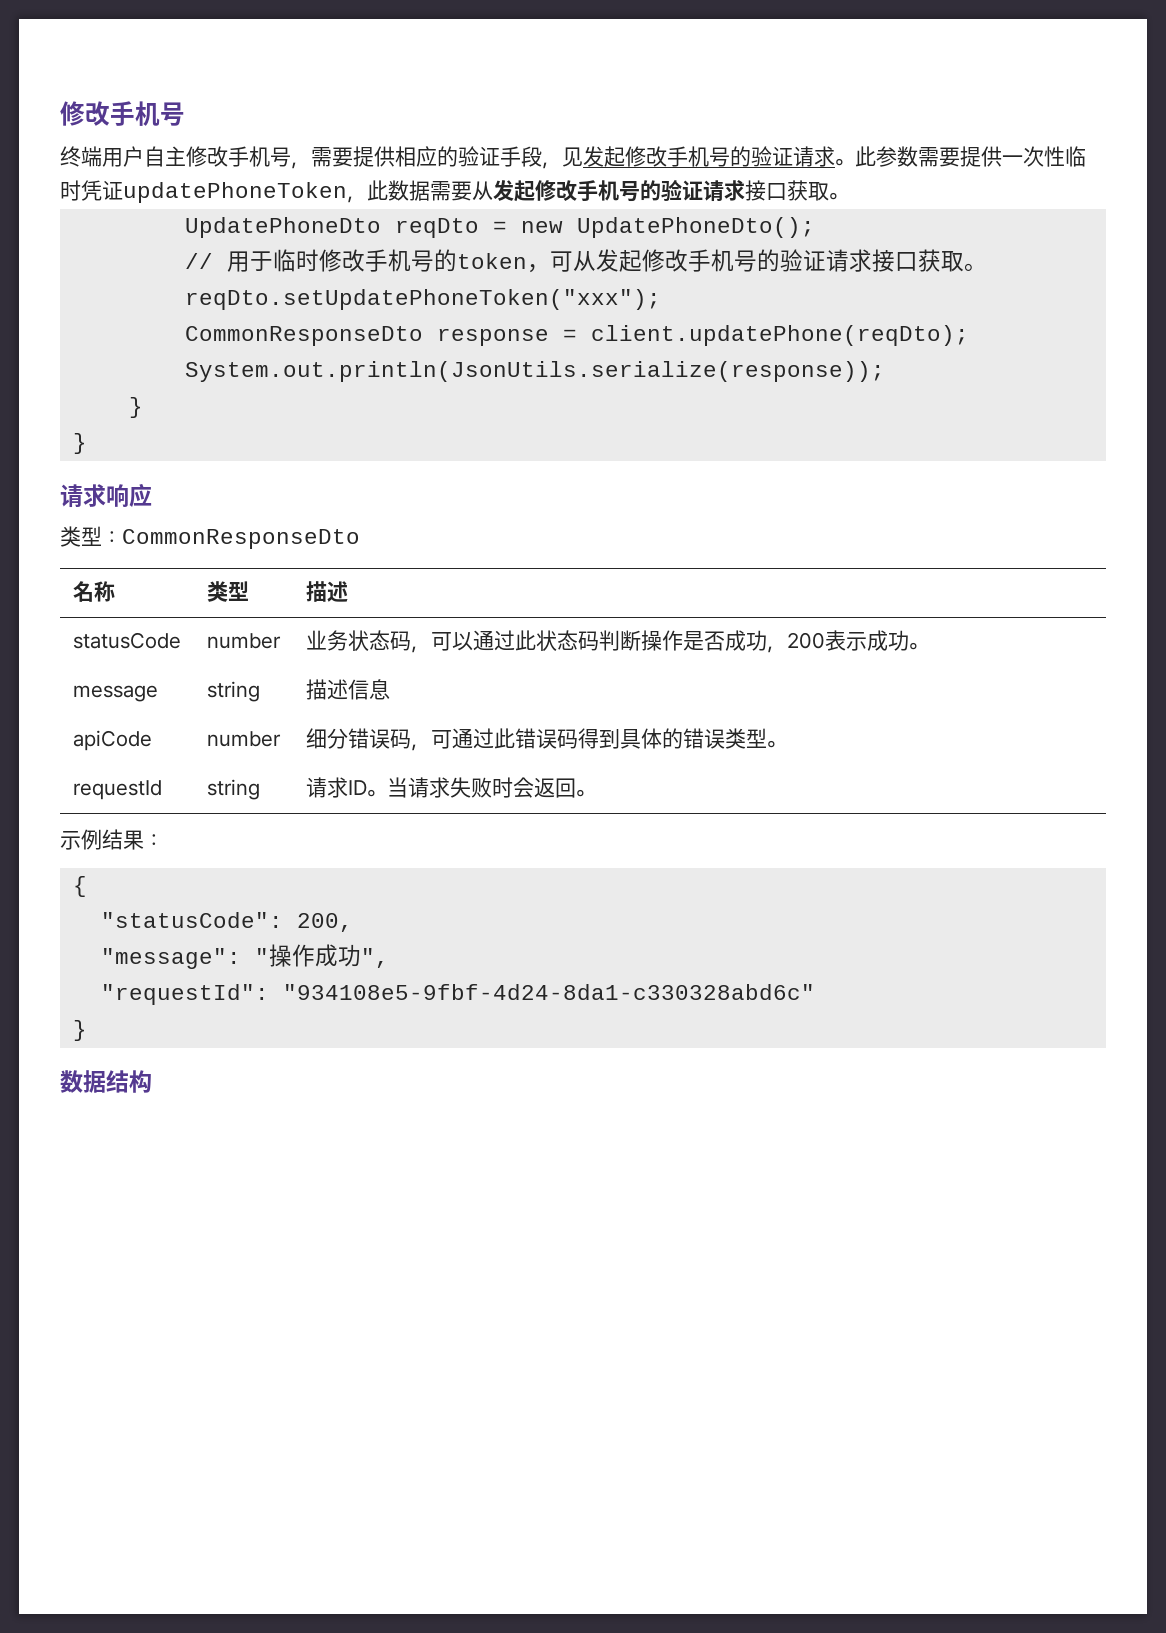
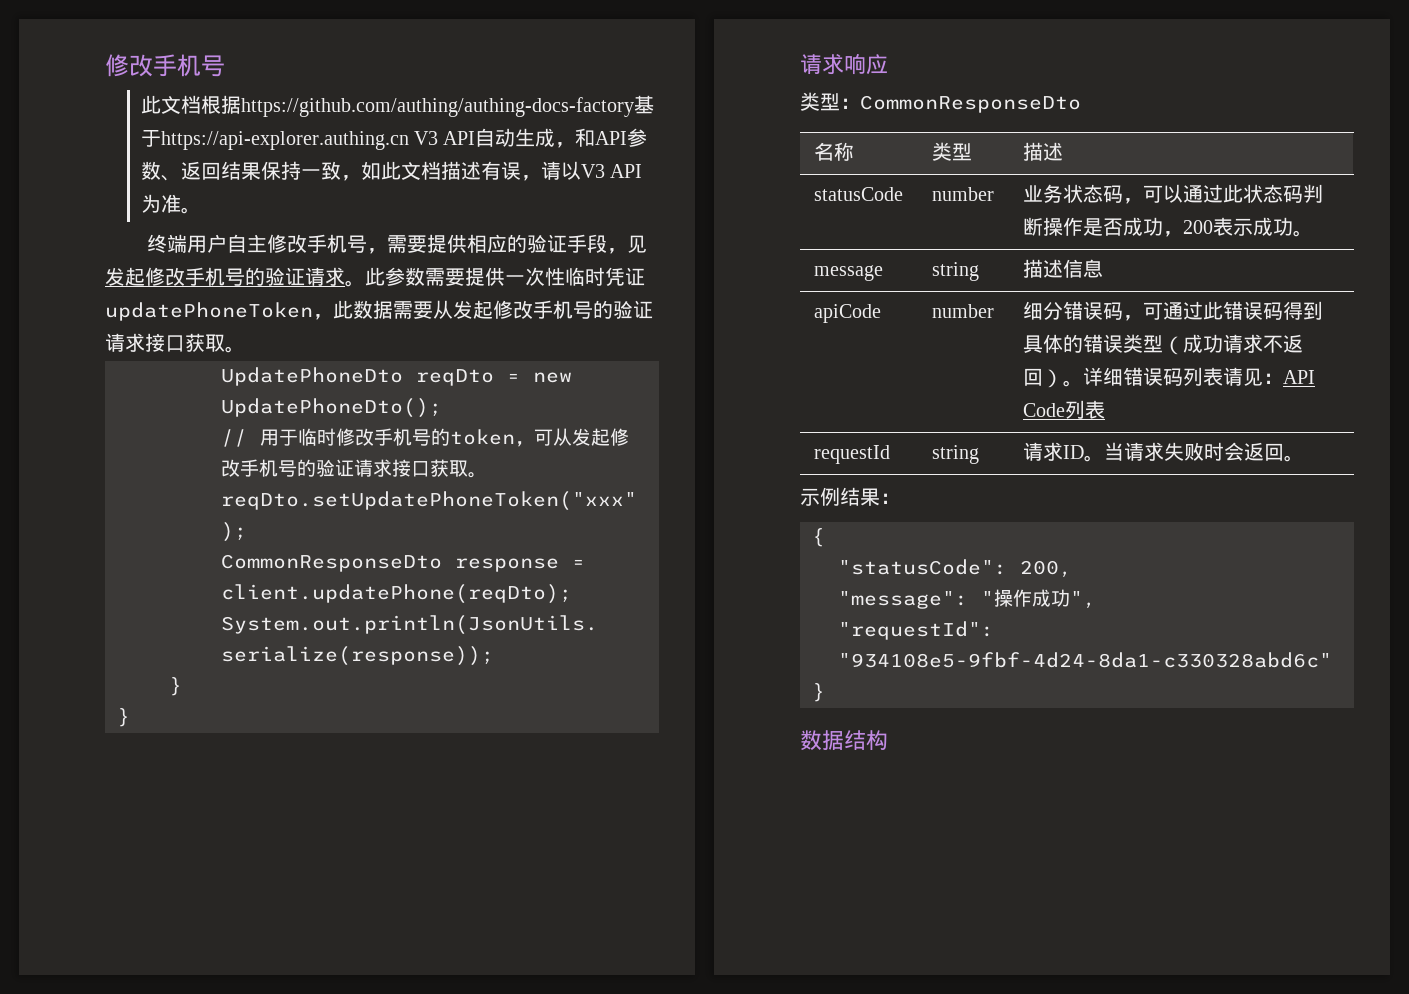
[60,101,185,126] 修改手机号 -> [105,54,225,77] [140,95,654,117] [140,128,648,150] [140,161,643,181] [140,194,201,214] 修改手机号 // 此文档根据https://github.com/authing/authing-docs-factory基于https://api-explorer.authing.cn V3 API自动生成，和API参数、返回结果保持一致，如此文档描述有误，请以V3 API为准。
[766,740,787,748] 。 -> [1163,334,1304,355] [1023,367,1316,388] [1023,400,1106,419] （成功请求不返回）。详细错误码列表请见：API Code列表

